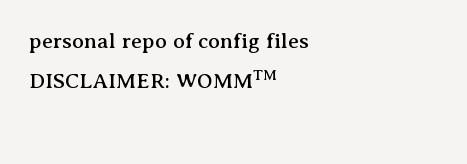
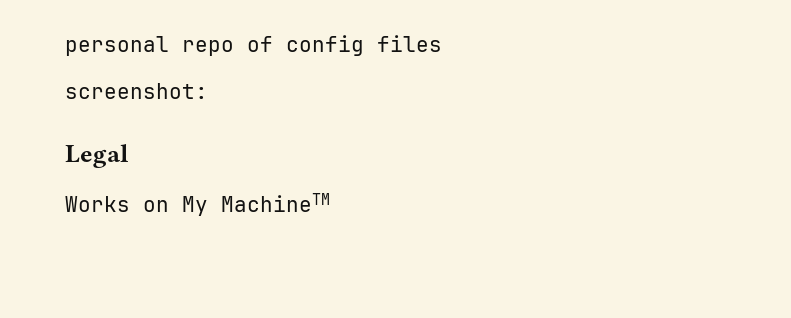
[29,70,277,88] DISCLAIMER: WOMMTM -> [65,83,208,99] [65,144,129,168] [65,193,330,216] screenshot: // Legal // Works on My MachineTM

